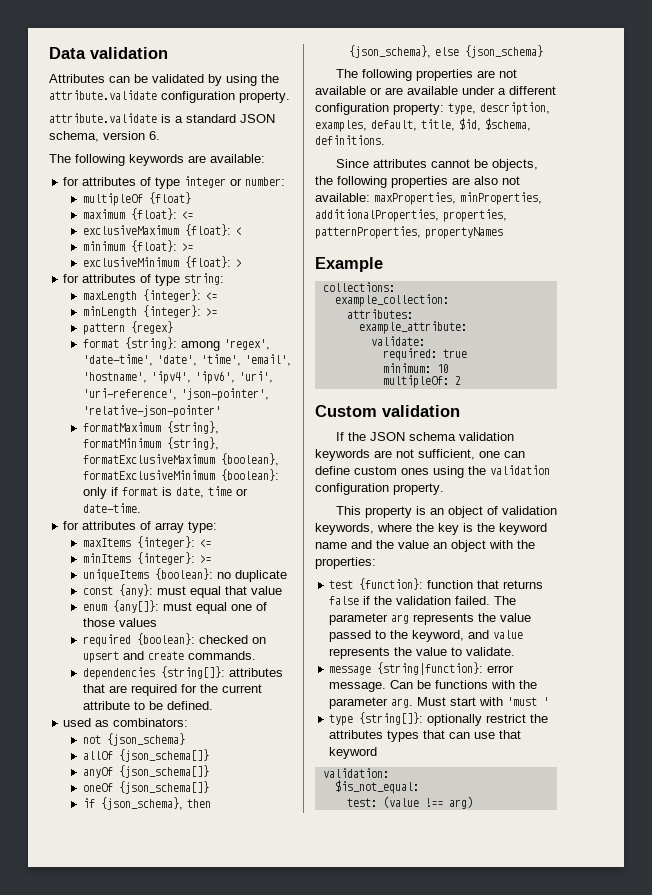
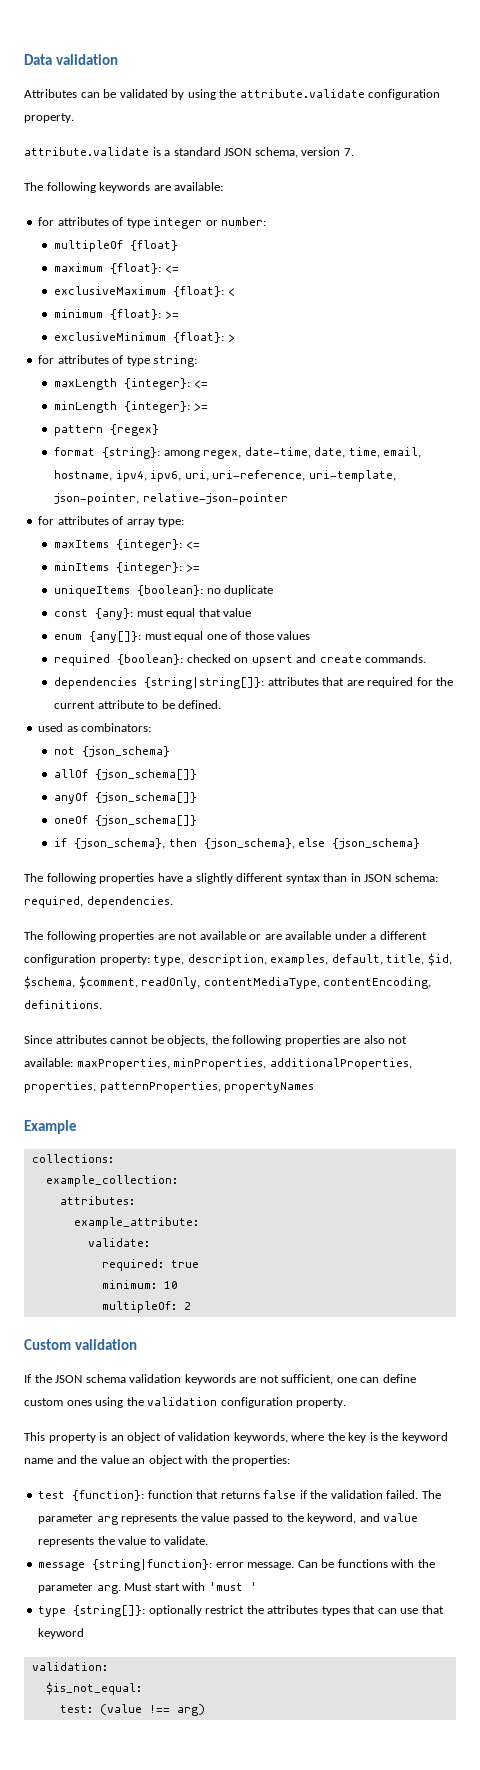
[149,131,160,140] 6. -> [343,148,354,156] 7.
[223,339,270,350] [82,354,291,366] [82,371,273,384] [82,388,269,401] [82,405,221,418] [82,421,219,434] [82,437,219,450] [82,453,279,466] [82,469,279,481] [82,486,248,499] [82,503,141,513] 'regex', 'date-time', 'date', 'time', 'email', 'hostname', 'ipv4', 'ipv6', 'uri', 'uri-reference', 'json-pointer', 'relative-json-pointer' // formatMaximum {string}, formatMinimum {string}, formatExclusiveMaximum {boolean}, formatExclusiveMinimum {boolean}: only if format is date, time or date-time. -> [203,447,422,459] [54,470,396,482] [54,493,288,505] regex, date-time, date, time, email, hostname, ipv4, ipv6, uri, uri-reference, uri-template, json-pointer, relative-json-pointer
[160,666,225,679] {string[]}: -> [144,677,265,689] {string|string[]}:
(543, 51) none -> [24,873,438,884] [24,896,173,908] // The following properties have a slightly different syntax than in JSON schema: required, dependencies.
(531, 124) none -> [78,976,432,989] $comment, readOnly, contentMediaType, contentEncoding,

